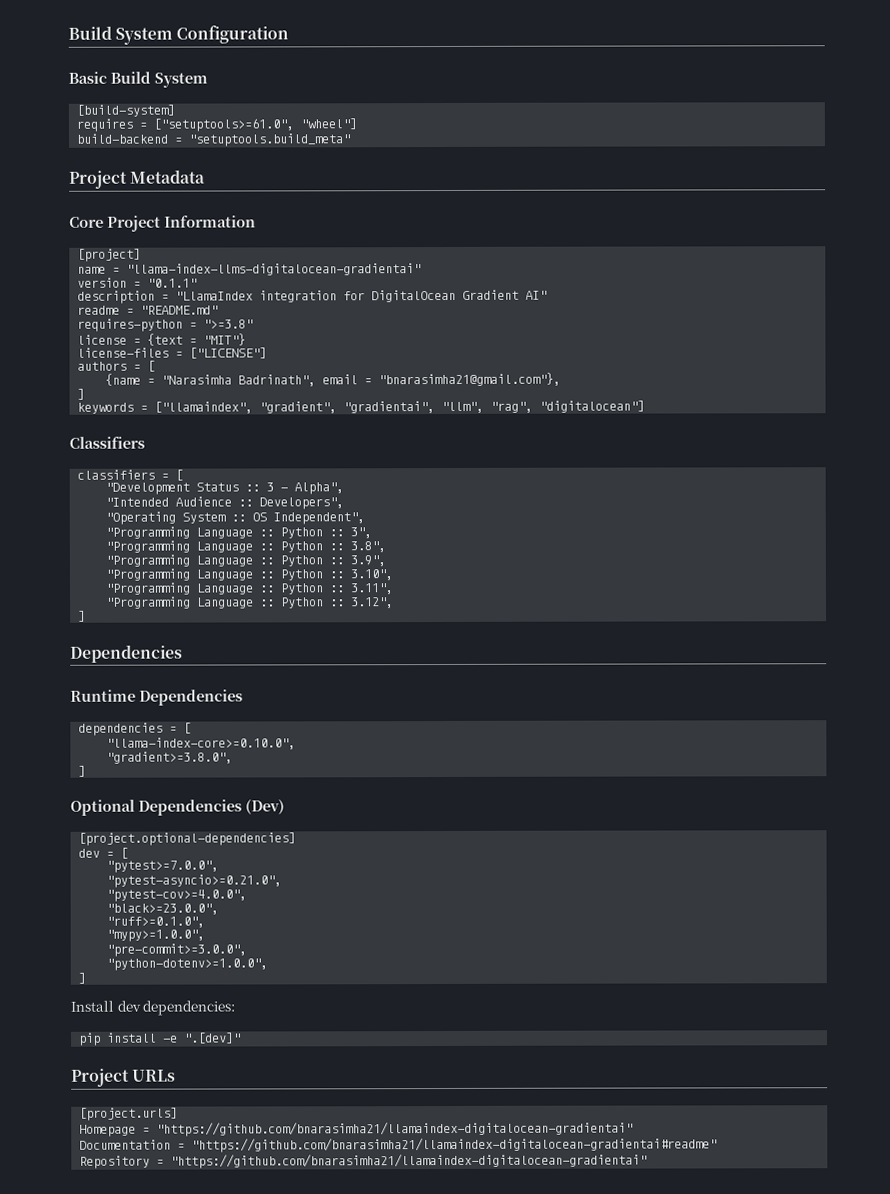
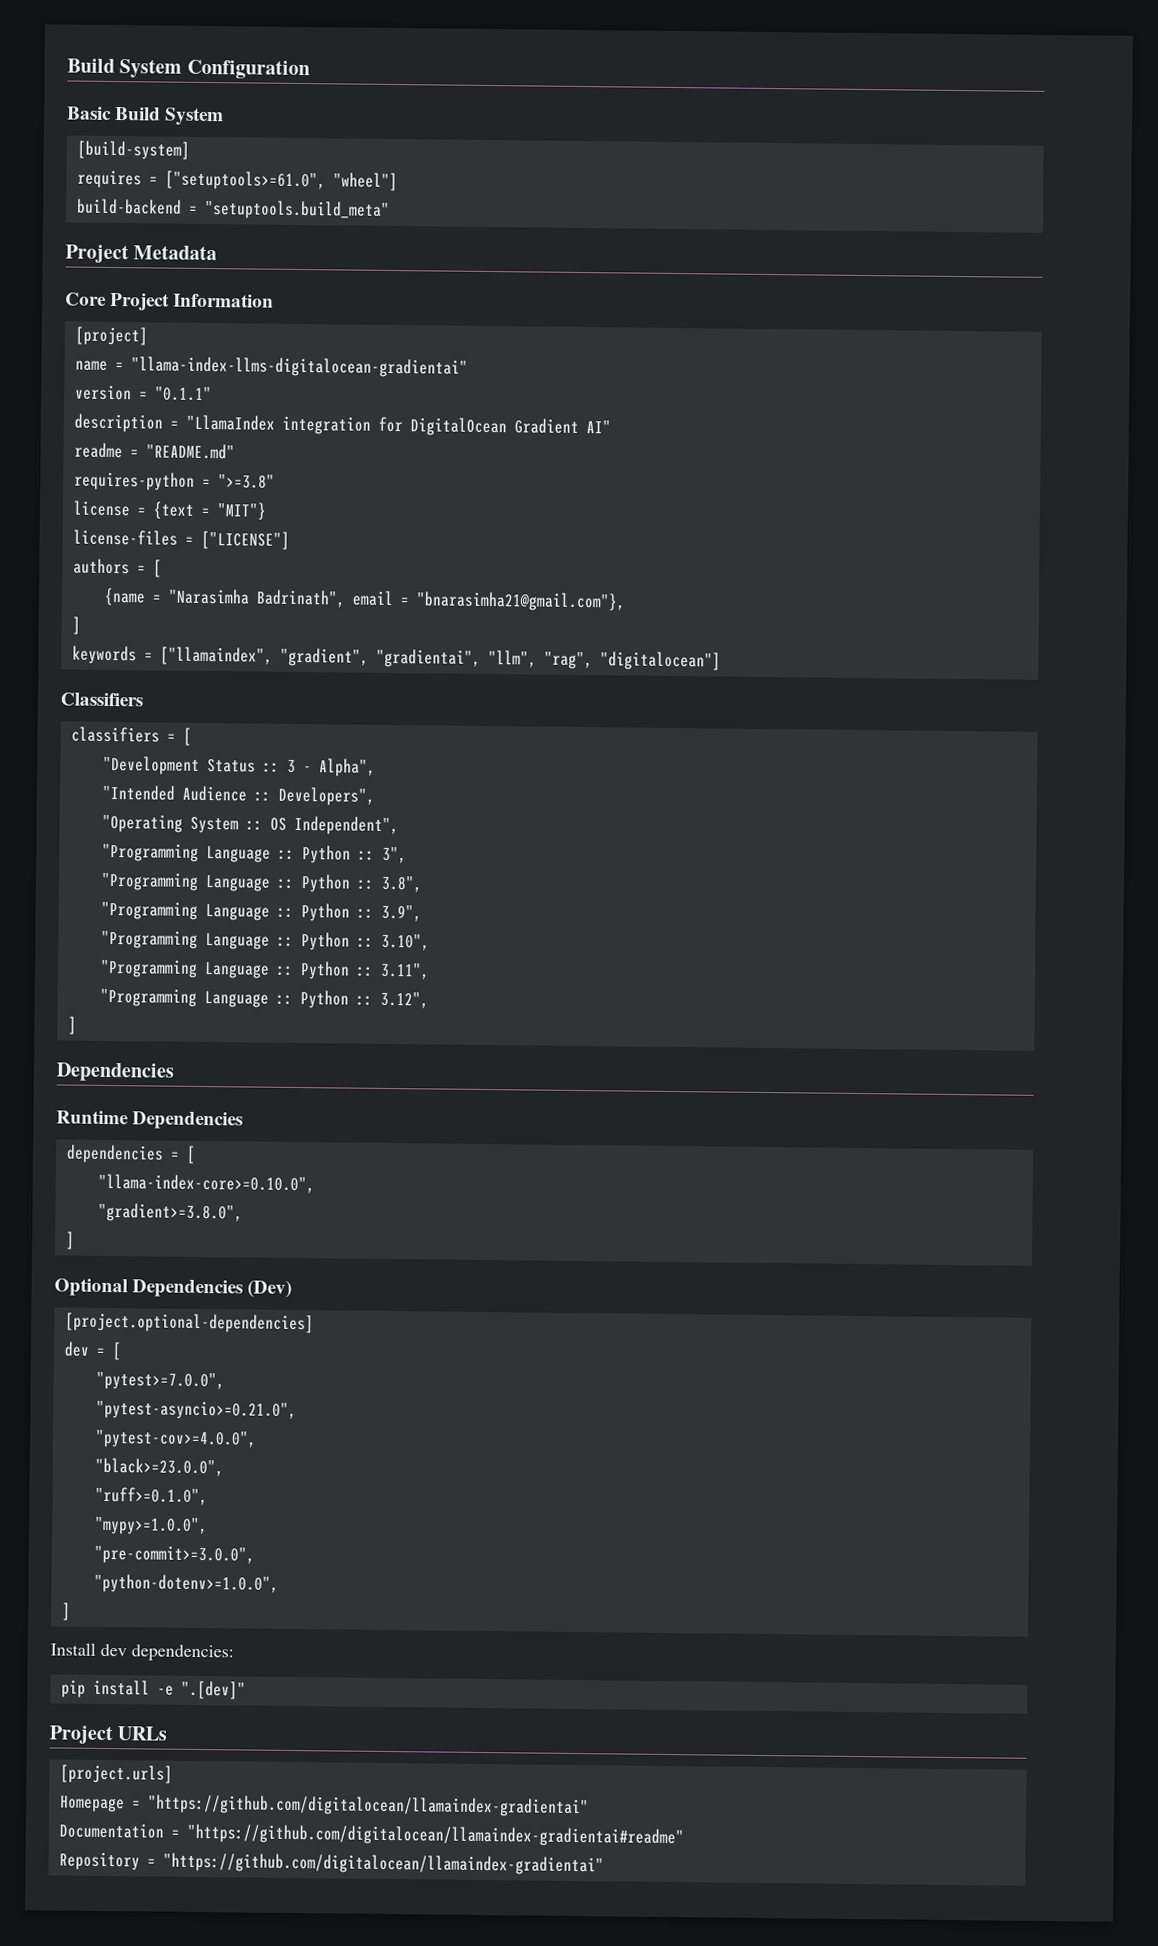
[156,1121,634,1137] "https://github.com/bnarasimha21/llamaindex-digitalocean-gradientai" -> [147,1794,589,1818] "https://github.com/digitalocean/llamaindex-gradientai"
[191,1137,718,1153] "https://github.com/bnarasimha21/llamaindex-digitalocean-gradientai#readme" -> [186,1823,684,1848] "https://github.com/digitalocean/llamaindex-gradientai#readme"
[170,1153,648,1169] "https://github.com/bnarasimha21/llamaindex-digitalocean-gradientai" -> [162,1852,604,1876] "https://github.com/digitalocean/llamaindex-gradientai"

